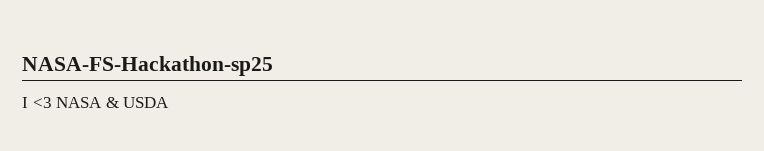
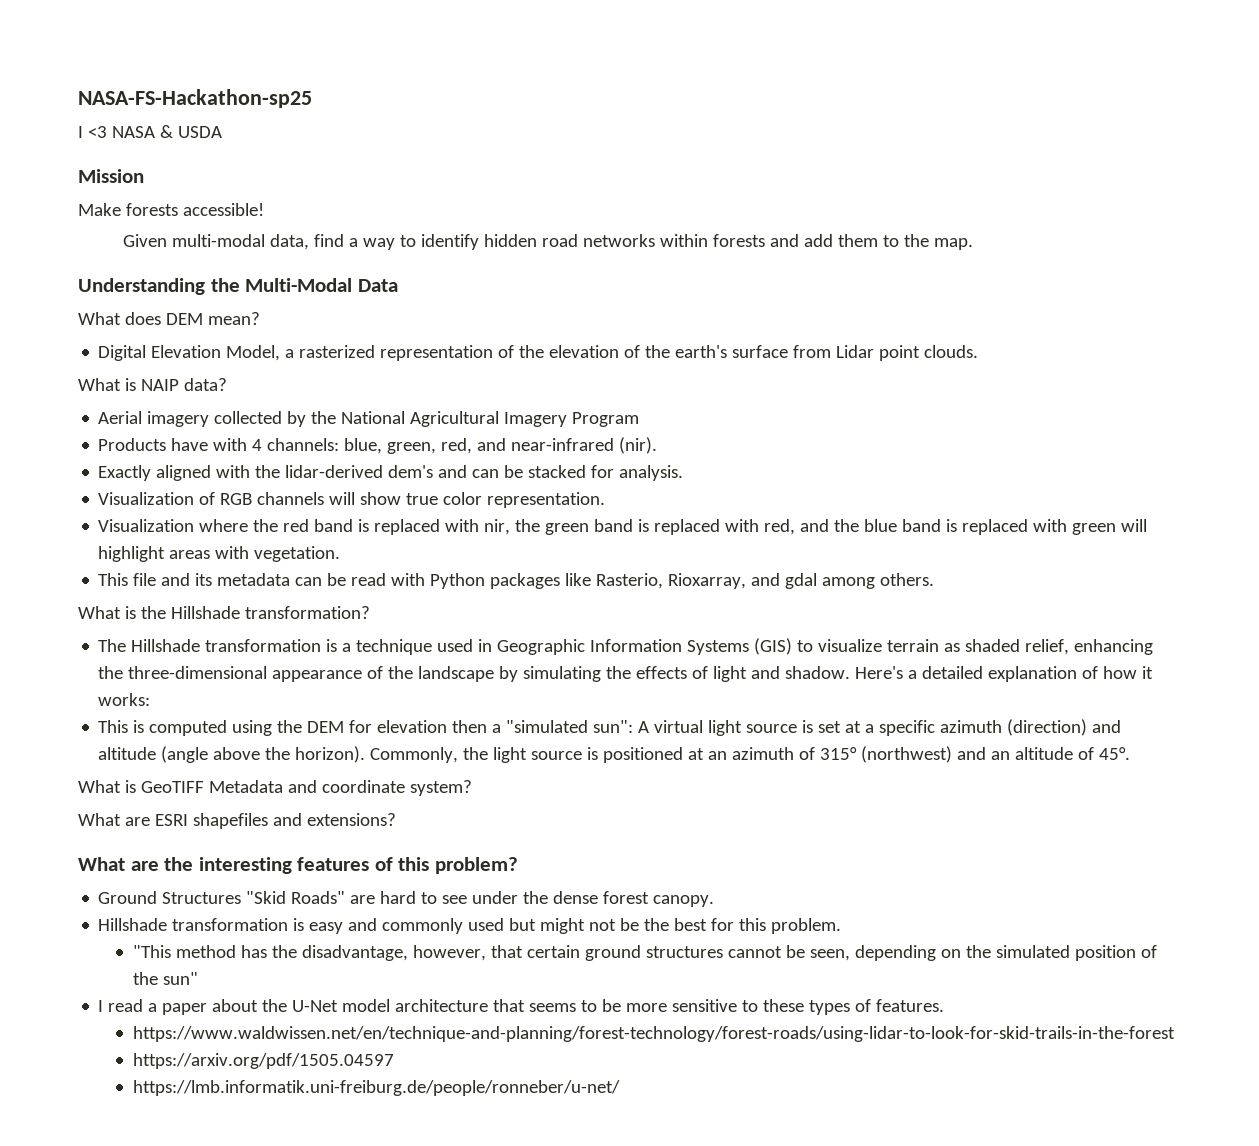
(170, 102) none -> [78,169,144,183] [78,203,264,216] [122,234,973,250] [78,278,398,295] [78,312,260,325] [98,345,979,361] [78,378,227,391] [98,411,640,427] [98,437,658,454] [98,465,684,481] [98,492,606,508] [98,519,1148,535] [98,546,341,562] [98,573,935,589] [78,606,370,619] [98,638,1154,655] [98,666,1154,682] [98,693,151,706] [98,719,1122,736] [98,746,1131,763] [78,780,472,796] [78,813,396,829] [78,857,518,874] [98,891,715,907] [98,918,842,934] [132,945,1157,961] [132,972,198,985] [98,999,945,1015] [132,1026,1175,1042] [132,1053,394,1069] [132,1080,620,1096] // Mission // Make forests accessible! // Given multi-modal data, find a way to identify hidden road networks within forests and add them to the map. // Understanding the Multi-Modal Data // What does DEM mean? // Digital Elevation Model, a rasterized representation of the elevation of the earth's surface from Lidar point clouds. // What is NAIP data? // Aerial imagery collected by the National Agricultural Imagery Program // Products have with 4 channels: blue, green, red, and near-infrared (nir). // Exactly aligned with the lidar-derived dem's and can be stacked for analysis. // Visualization of RGB channels will show true color representation. // Visualization where the red band is replaced with nir, the green band is replaced with red, and the blue band is replaced with green will highlight areas with vegetation. // This file and its metadata can be read with Python packages like Rasterio, Rioxarray, and gdal among others. // What is the Hillshade transformation? // The Hillshade transformation is a technique used in Geographic Information Systems (GIS) to visualize terrain as shaded relief, enhancing the three-dimensional appearance of the landscape by simulating the effects of light and shadow. Here's a detailed explanation of how it works: // This is computed using the DEM for elevation then a "simulated sun": A virtual light source is set at a specific azimuth (direction) and altitude (angle above the horizon). Commonly, the light source is positioned at an azimuth of 315° (northwest) and an altitude of 45°. // What is GeoTIFF Metadata and coordinate system? // What are ESRI shapefiles and extensions? // What are the interesting features of this problem? // Ground Structures "Skid Roads" are hard to see under the dense forest canopy. // Hillshade transformation is easy and commonly used but might not be the best for this problem. // "This method has the disadvantage, however, that certain ground structures cannot be seen, depending on the simulated position of the sun" // I read a paper about the U-Net model architecture that seems to be more sensitive to these types of features. // https://www.waldwissen.net/en/technique-and-planning/forest-technology/forest-roads/using-lidar-to-look-for-skid-trails-in-the-forest // https://arxiv.org/pdf/1505.04597 // https://lmb.informatik.uni-freiburg.de/people/ronneber/u-net/

